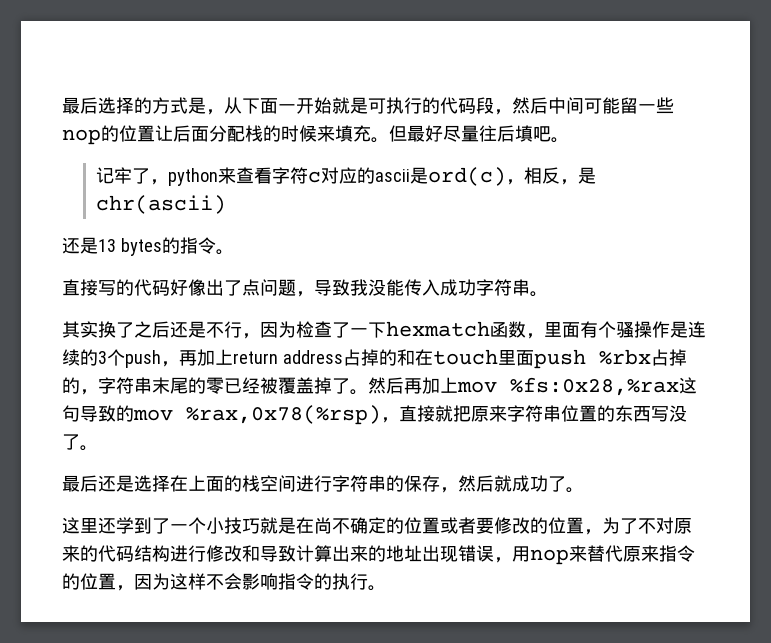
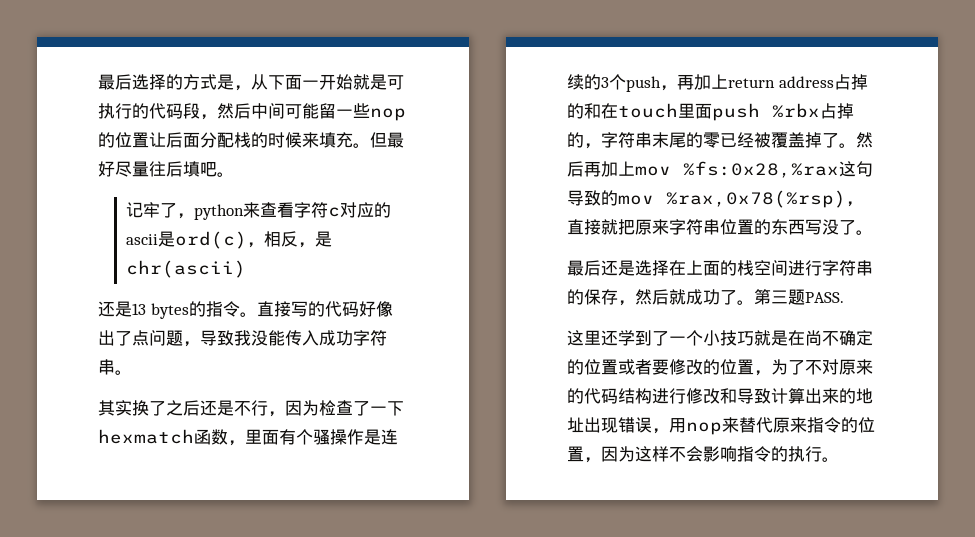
(234, 252) // -> (257, 314) none
(584, 490) none -> [754,289,844,305] 第三题PASS.

